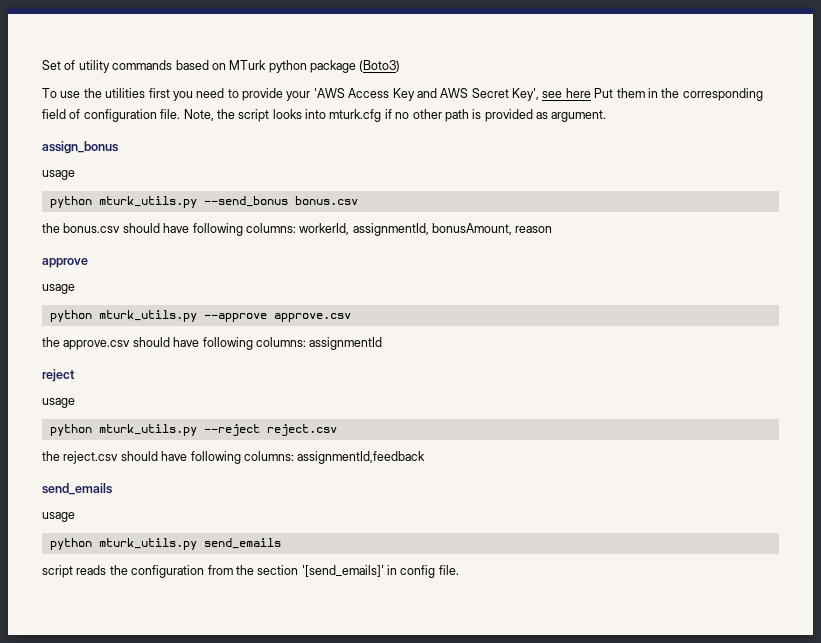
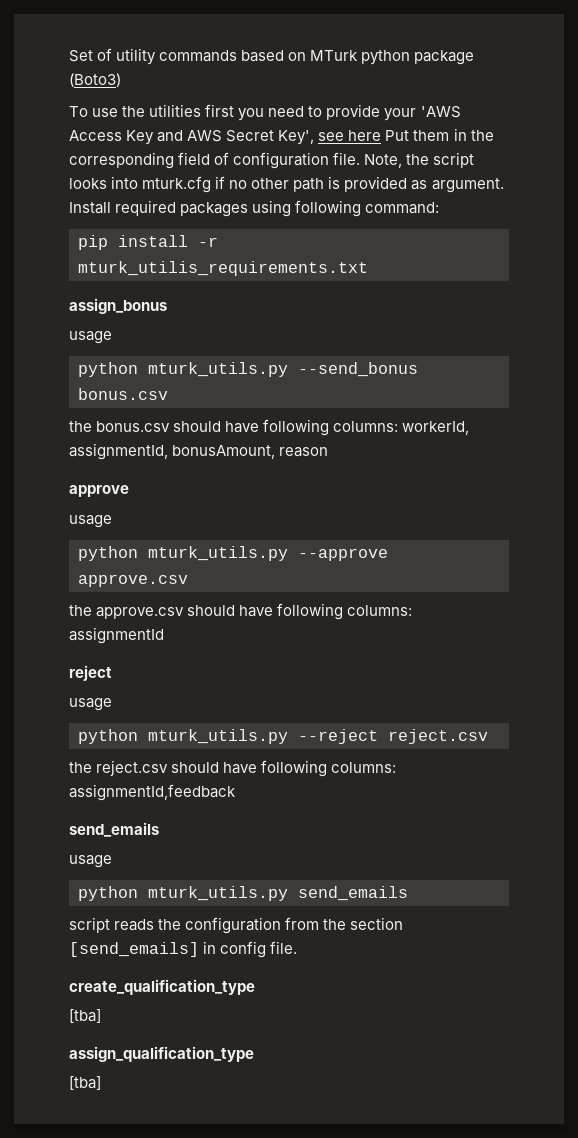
(607, 116) none -> [69,200,440,217] [78,235,218,250] [78,261,368,276] Install required packages using following command: // pip install -r mturk_utilis_requirements.txt
[301,565,384,577] '[send_emails]' -> [69,942,199,957] [send_emails]
(459, 570) none -> [69,979,255,995] [69,1009,101,1023] [69,1046,254,1062] [69,1076,101,1090] // create_qualification_type // [tba] // assign_qualification_type // [tba]

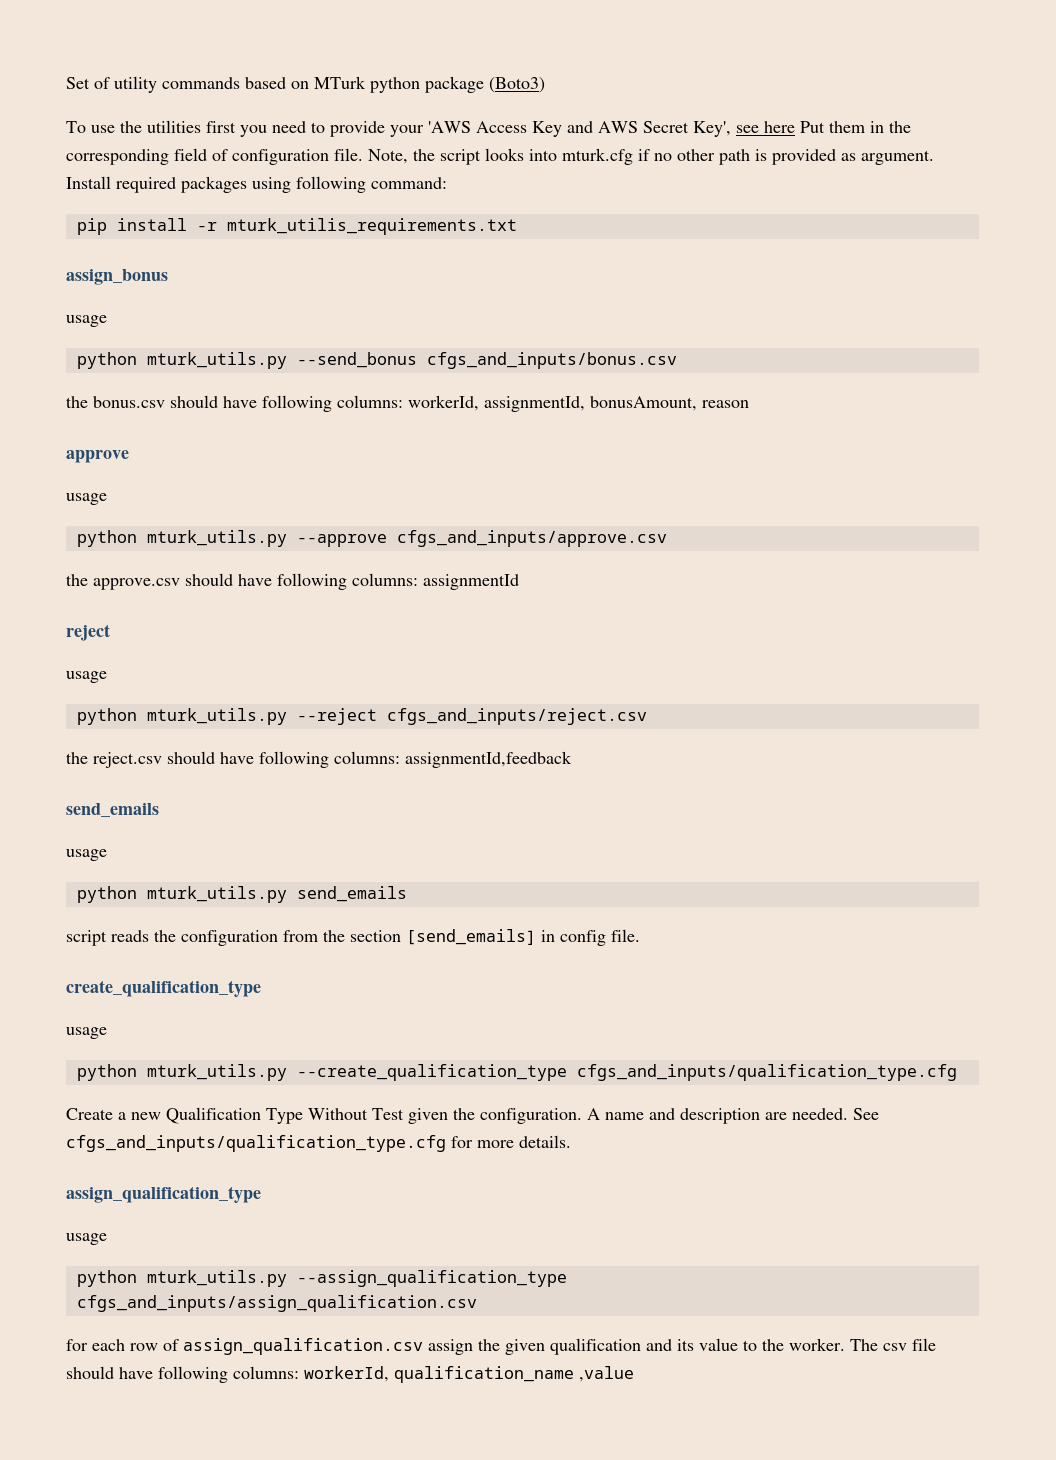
[78,388,168,400] bonus.csv -> [426,352,677,369] cfgs_and_inputs/bonus.csv
[78,574,188,587] approve.csv -> [396,530,667,547] cfgs_and_inputs/approve.csv
[388,729,488,744] reject.csv -> [386,708,647,725] cfgs_and_inputs/reject.csv
[69,1009,101,1023] [69,1046,254,1062] [69,1076,101,1090] [tba] // assign_qualification_type // [tba] -> [66,1027,107,1039] [76,1064,957,1081] [66,1107,879,1124] [66,1135,571,1152] [66,1186,261,1203] [66,1233,107,1245] [76,1270,567,1287] [76,1295,477,1312] [66,1338,936,1355] [66,1366,634,1383] usage // python mturk_utils.py --create_qualification_type cfgs_and_inputs/qualification_type.cfg // Create a new Qualification Type Without Test given the configuration. A name and description are needed. See cfgs_and_inputs/qualification_type.cfg for more details. // assign_qualification_type // usage // python mturk_utils.py --assign_qualification_type cfgs_and_inputs/assign_qualification.csv // for each row of assign_qualification.csv assign the given qualification and its value to the worker. The csv file should have following columns: workerId, qualification_name ,value

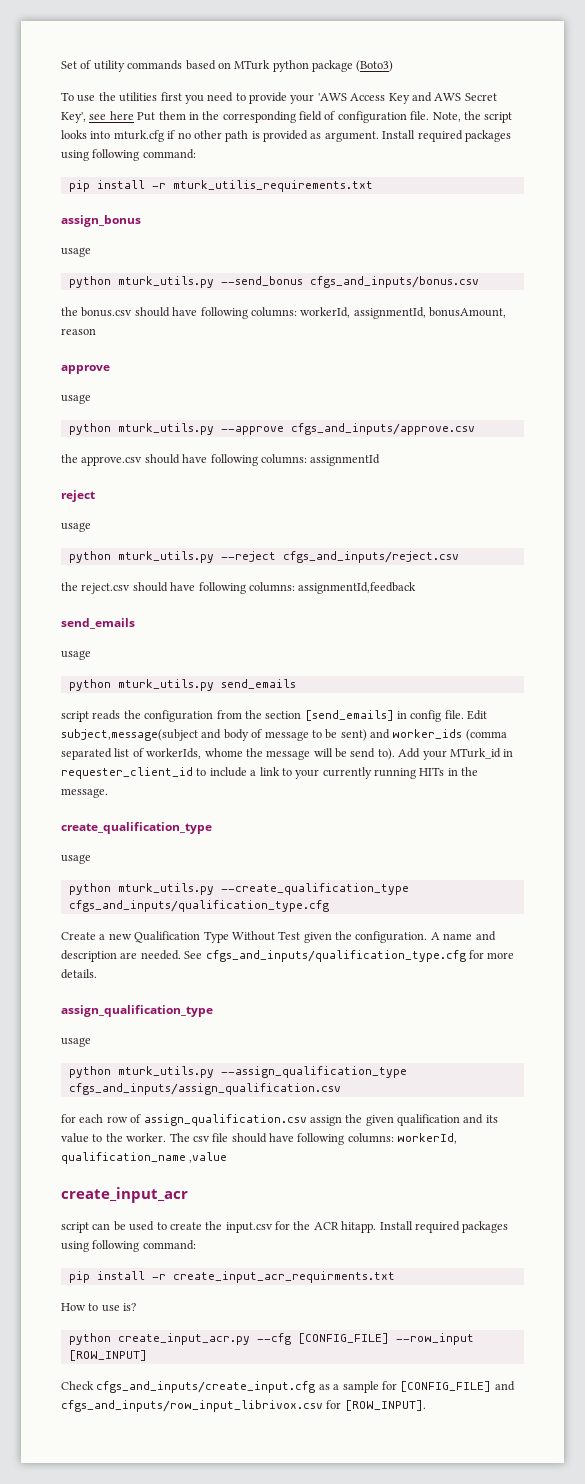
(640, 935) none -> [467,710,488,720] [61,729,507,741] [61,748,514,760] [61,767,479,779] [61,788,108,798] Edit subject,message(subject and body of message to be sent) and worker_ids (comma separated list of workerIds, whome the message will be send to). Add your MTurk_id in requester_client_id to include a link to your currently running HITs in the message.
(634, 1374) none -> [61,1187,188,1203] [61,1221,509,1233] [61,1240,196,1252] [68,1271,395,1283] [61,1303,137,1312] [68,1333,474,1345] [68,1350,147,1361] [61,1381,515,1393] [61,1400,426,1412] // create_input_acr // script can be used to create the input.csv for the ACR hitapp. Install required packages using following command: // pip install -r create_input_acr_requirments.txt // How to use is? // python create_input_acr.py --cfg [CONFIG_FILE] --row_input [ROW_INPUT] // Check cfgs_and_inputs/create_input.cfg as a sample for [CONFIG_FILE] and cfgs_and_inputs/row_input_librivox.csv for [ROW_INPUT].

